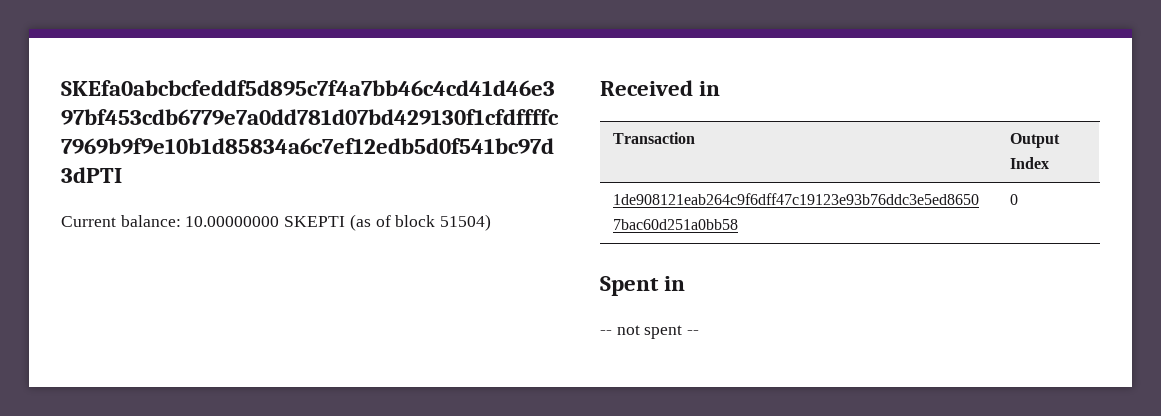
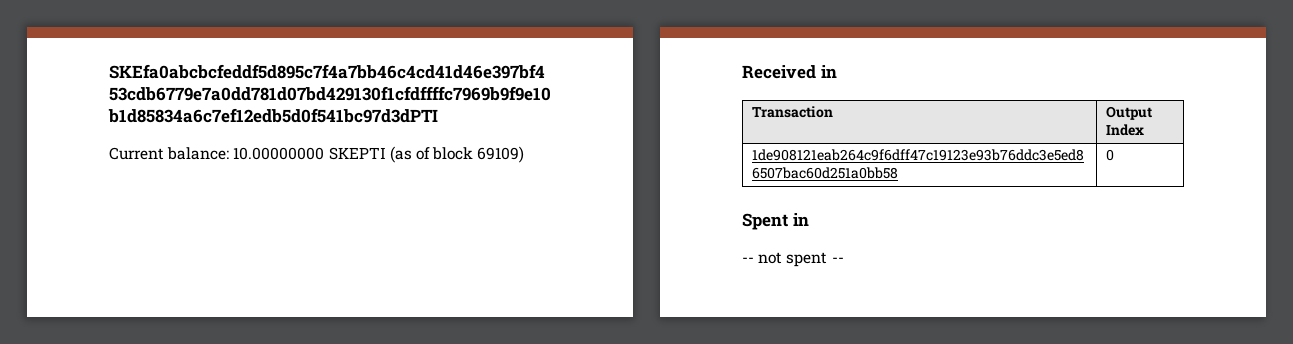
[440,214,492,231] 51504) -> [477,146,525,163] 69109)

